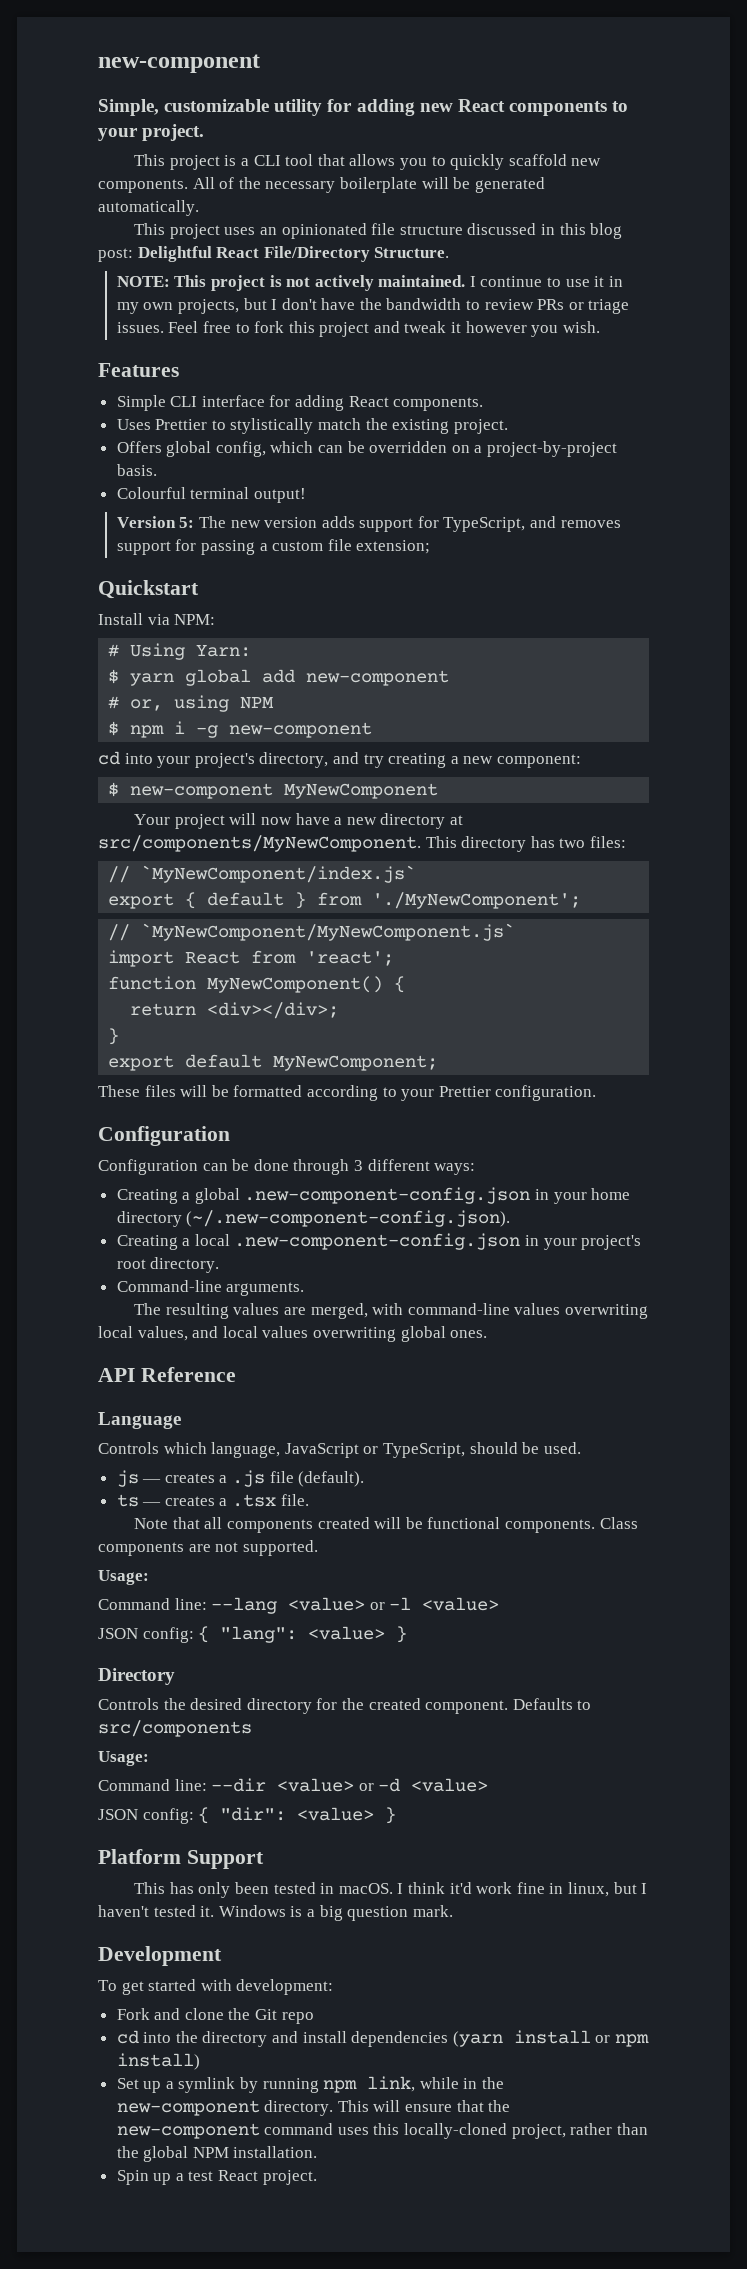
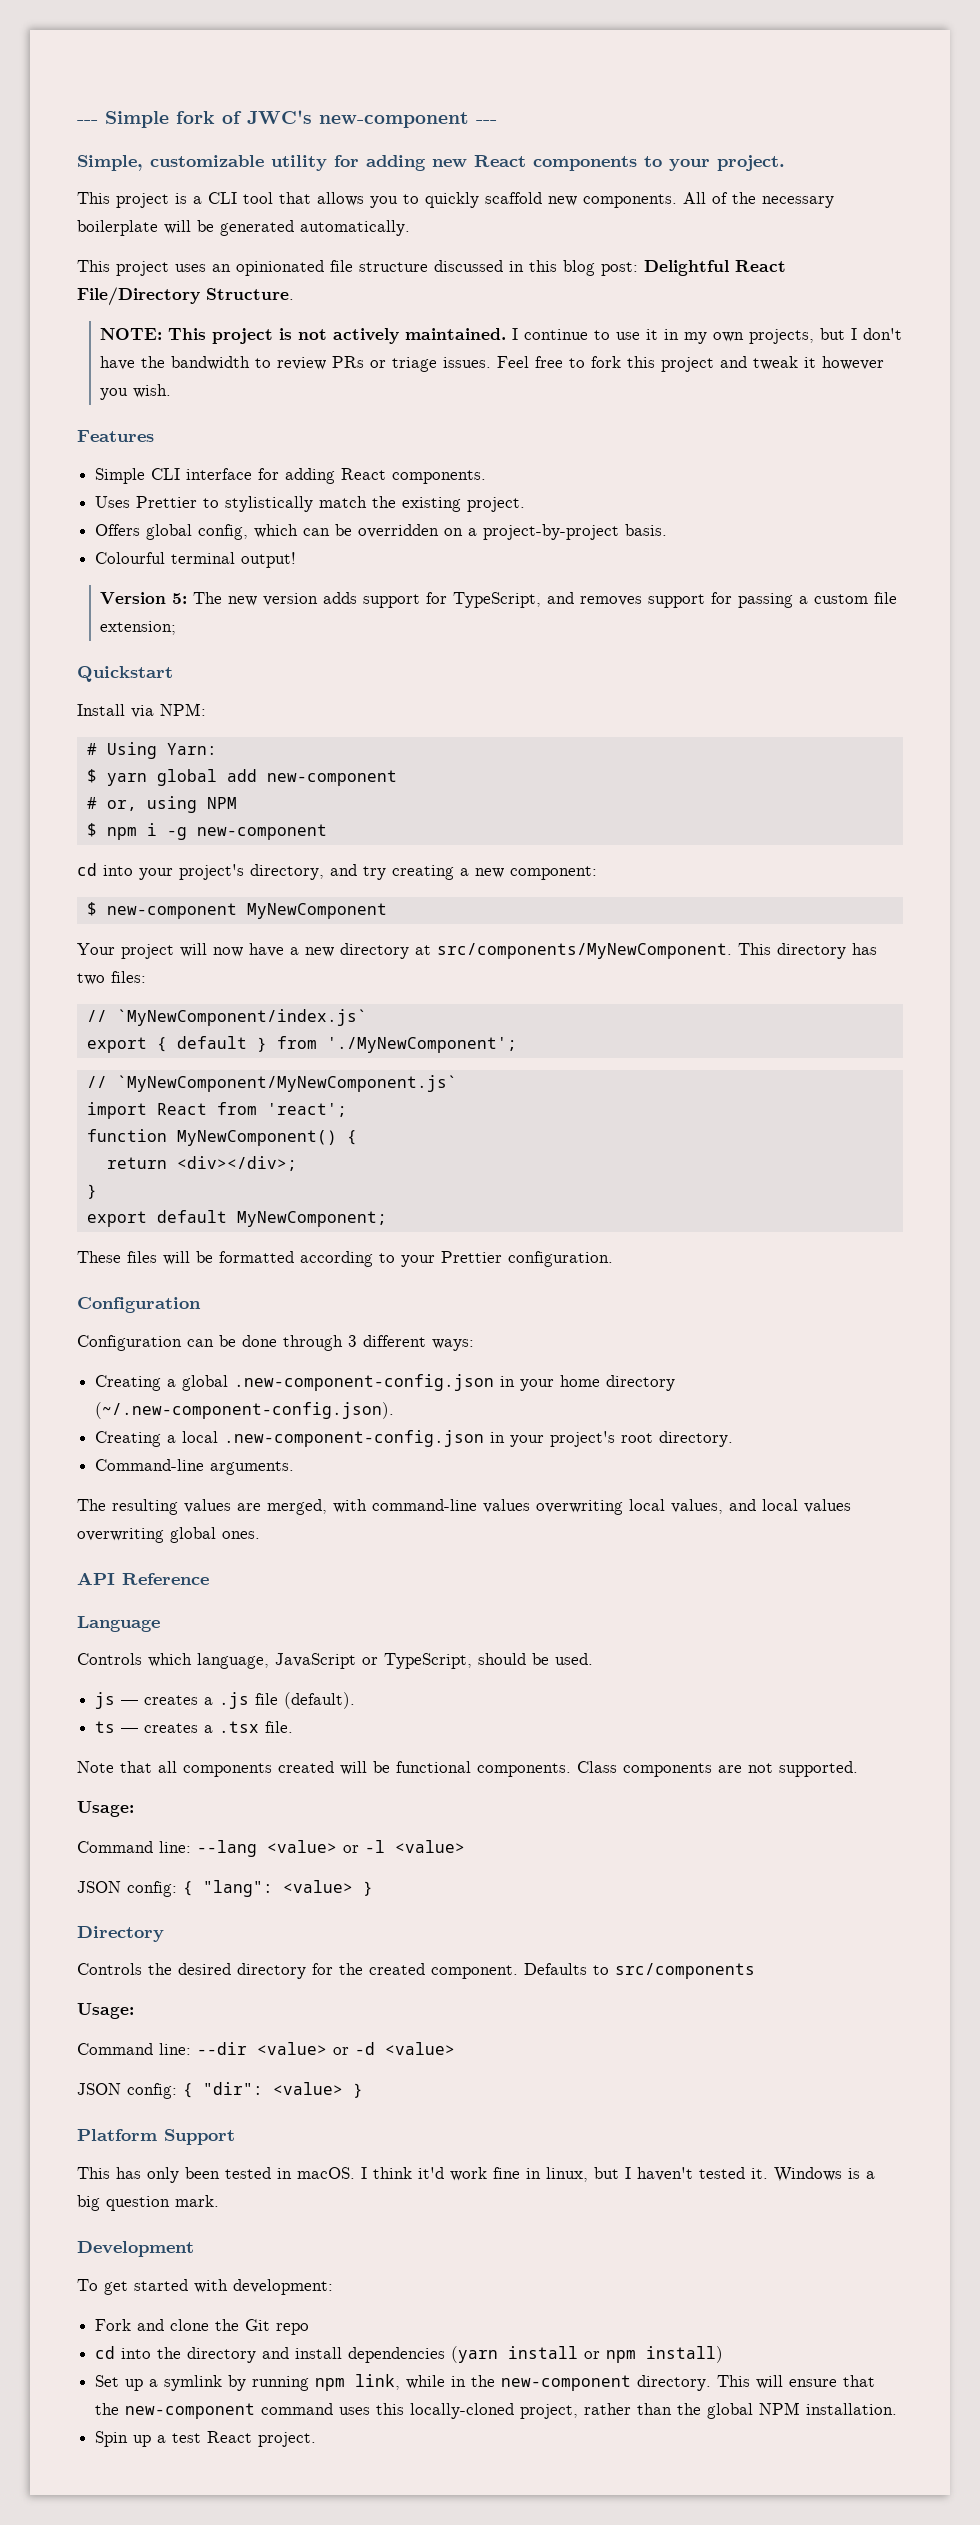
[98,54,260,73] new-component -> [77,110,497,128] --- Simple fork of JWC's new-component ---

